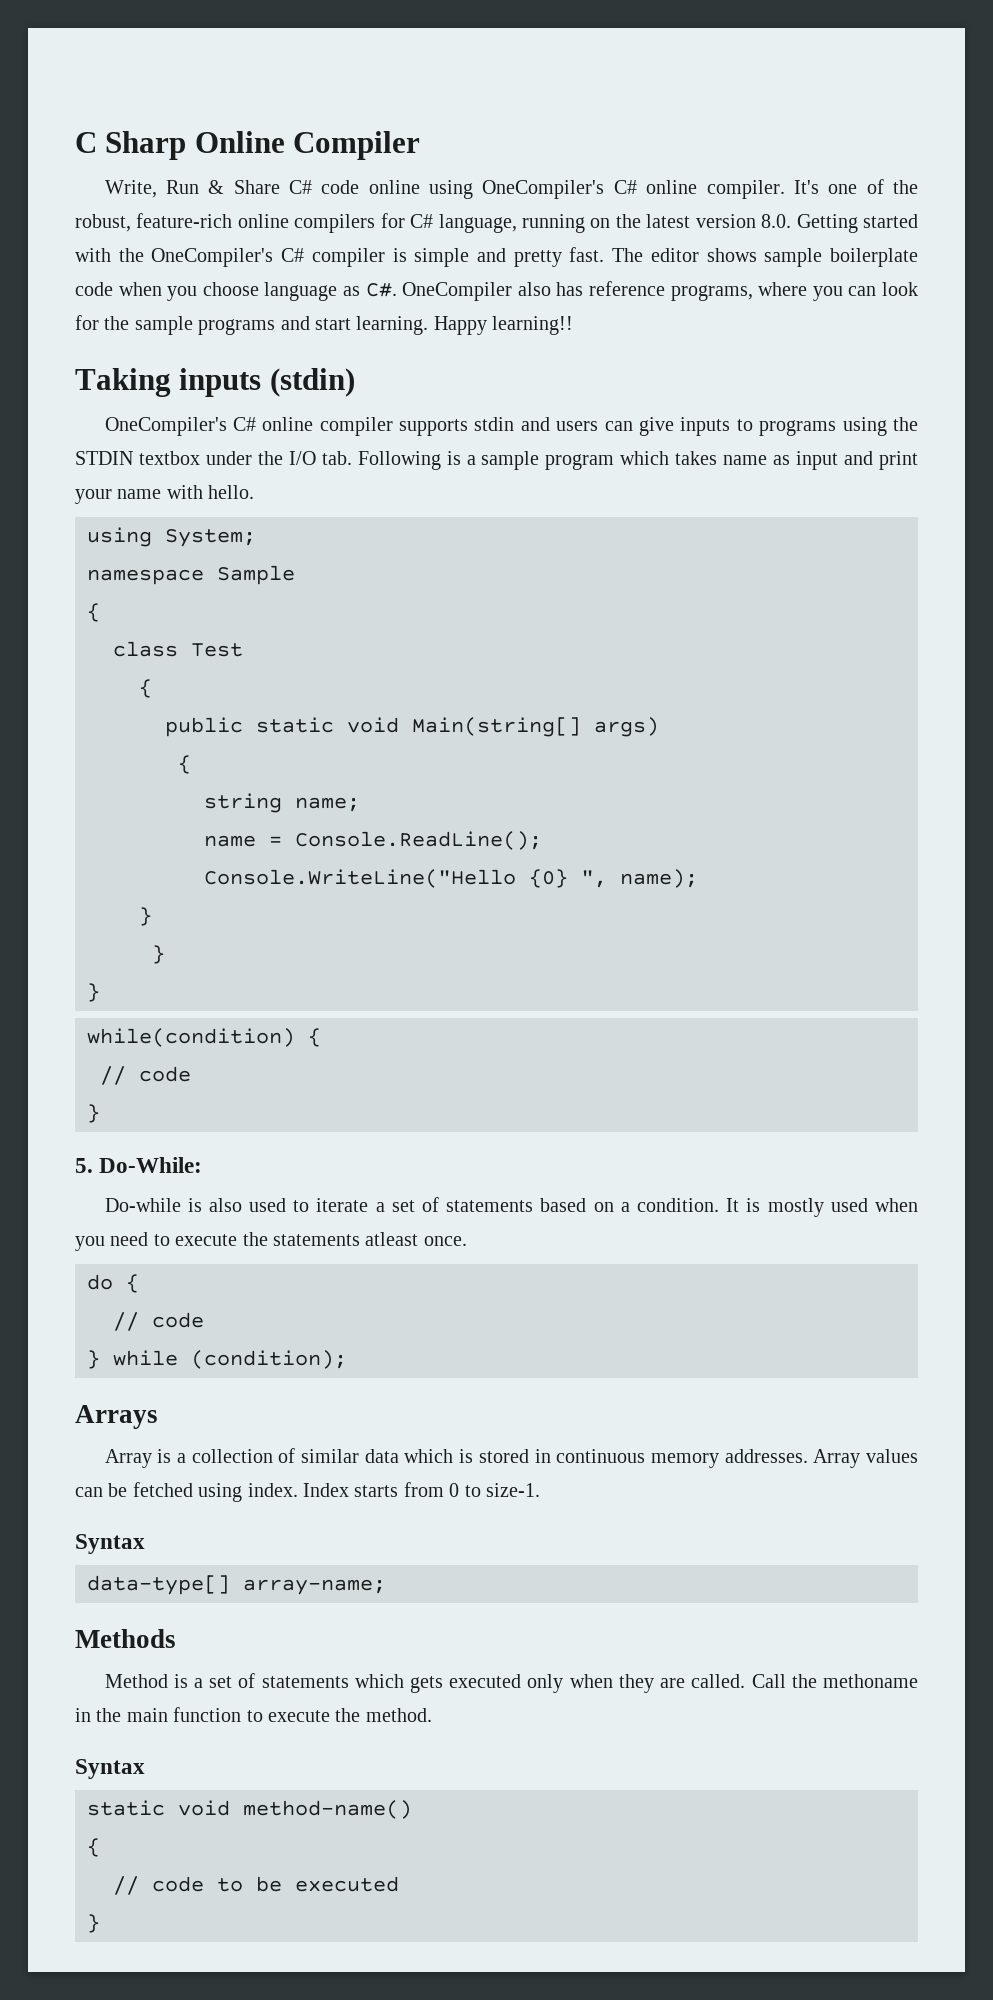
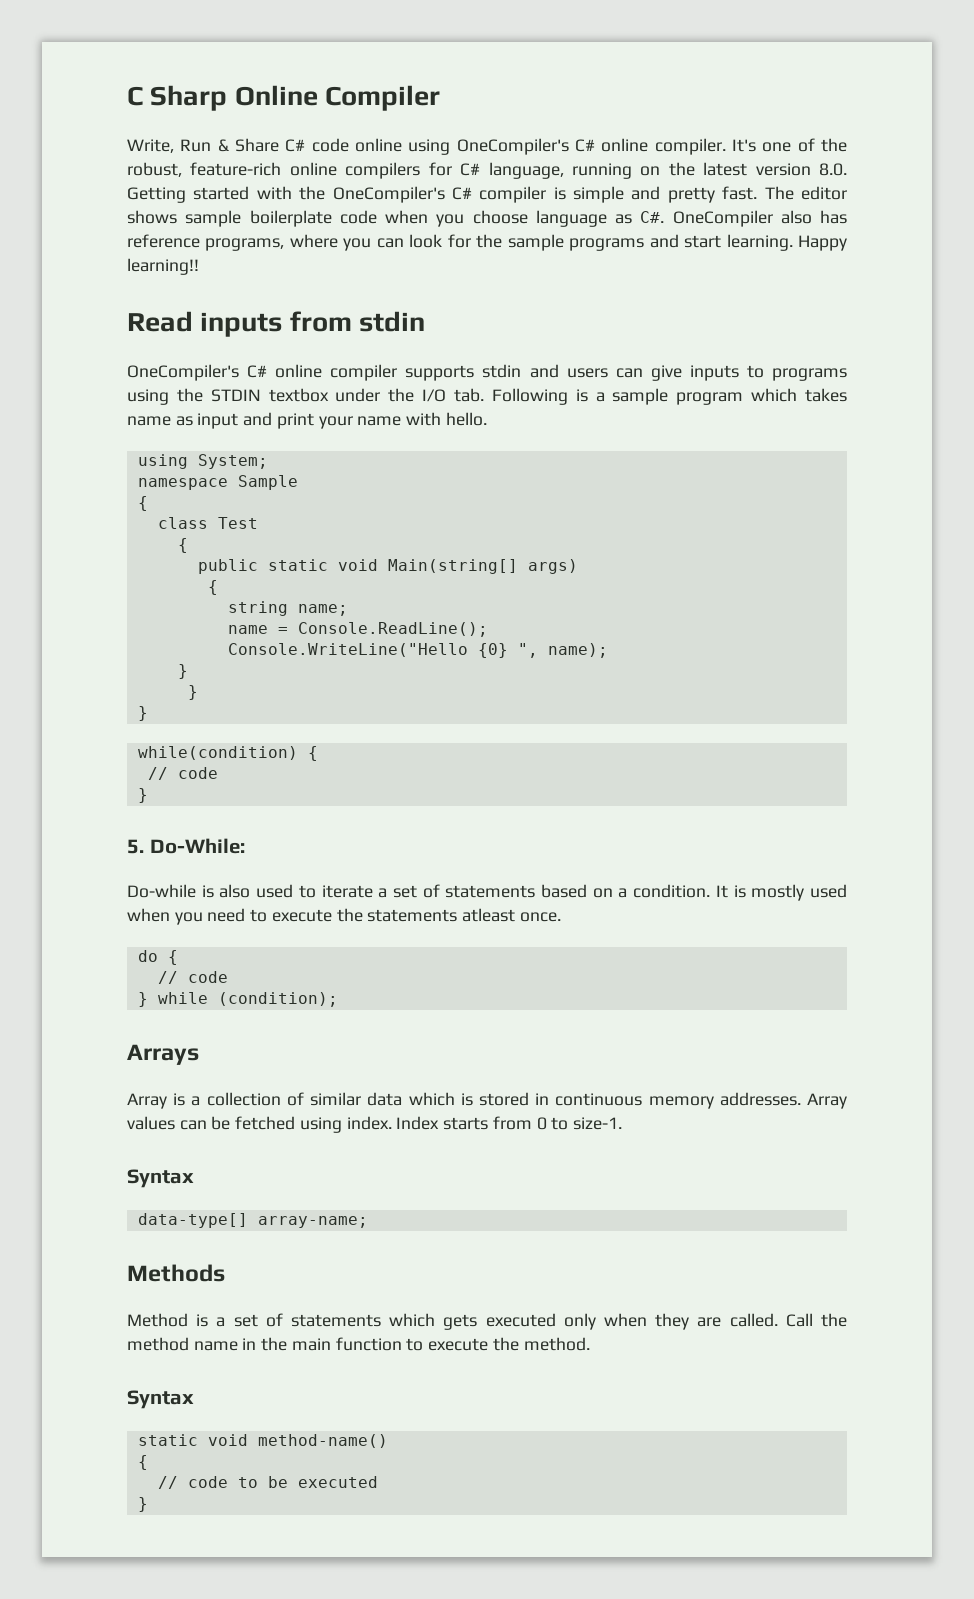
[75,368,355,397] Taking inputs (stdin) -> [127,311,426,337] Read inputs from stdin
[822,1674,918,1688] methoname -> [127,1337,238,1351] method name

